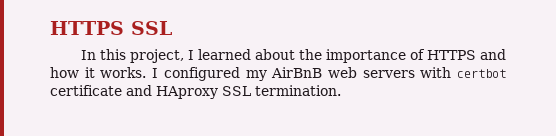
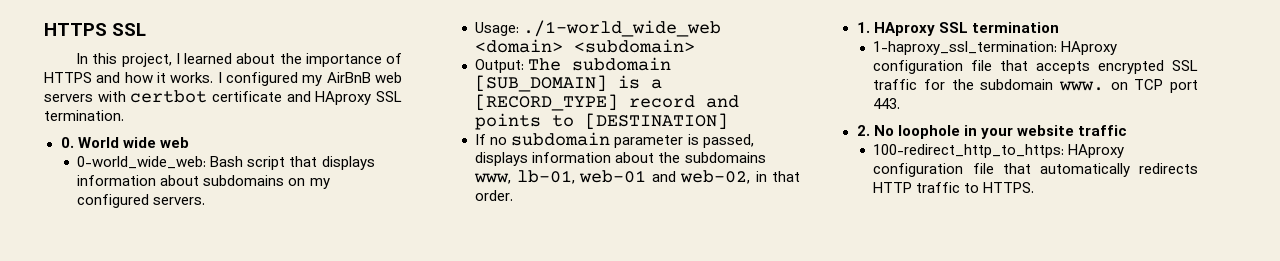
(341, 90) none -> [60,137,189,148] [77,156,375,170] [77,175,330,189] [77,194,206,208] [475,20,722,37] [475,39,696,53] [475,57,672,73] [475,75,663,92] [475,94,740,111] [475,113,729,130] [475,132,754,148] [475,152,766,166] [474,170,800,184] [475,190,514,201] [856,22,1059,36] [873,41,1118,55] [873,60,1198,74] [873,79,1198,93] [873,98,901,109] [856,125,1127,139] [873,144,1125,158] [873,163,1198,177] [873,182,1035,193] // 0. World wide web // 0-world_wide_web: Bash script that displays information about subdomains on my configured servers. // Usage: ./1-world_wide_web <domain> <subdomain> // Output: The subdomain [SUB_DOMAIN] is a [RECORD_TYPE] record and points to [DESTINATION] // If no subdomain parameter is passed, displays information about the subdomains www, lb-01, web-01 and web-02, in that order. // 1. HAproxy SSL termination // 1-haproxy_ssl_termination: HAproxy configuration file that accepts encrypted SSL traffic for the subdomain www. on TCP port 443. // 2. No loophole in your website traffic // 100-redirect_http_to_https: HAproxy configuration file that automatically redirects HTTP traffic to HTTPS.

